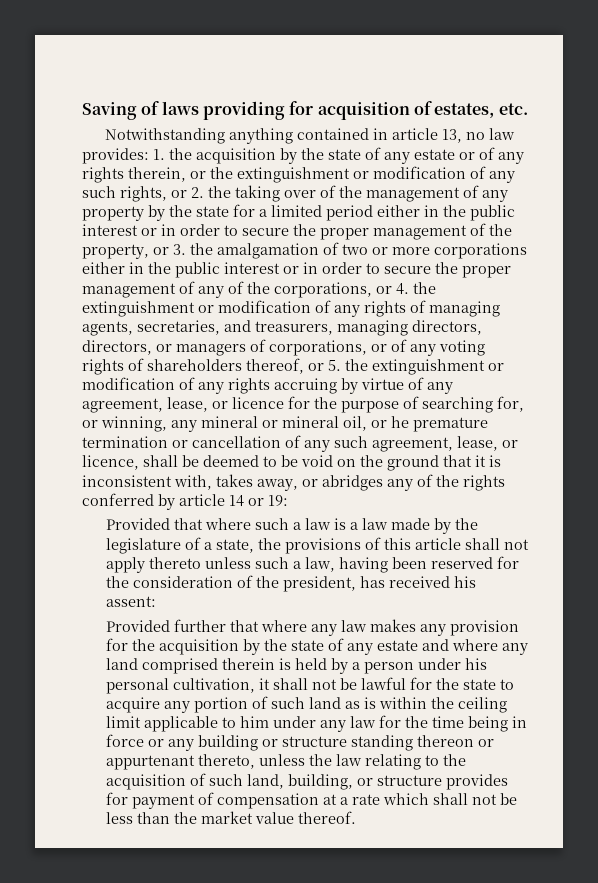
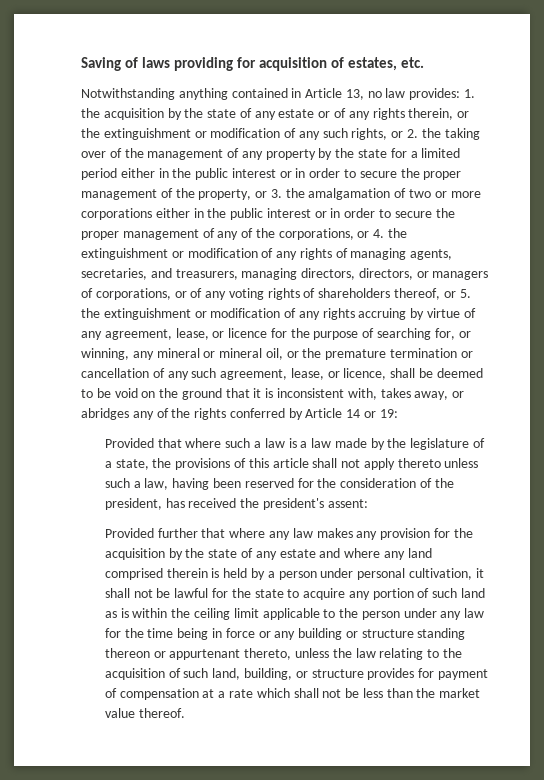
[392,128,439,140] article -> [305,88,343,98] Article
[391,416,409,428] he -> [302,348,322,358] the
[179,494,225,506] article -> [305,408,343,418] Article
[453,576,476,588] his -> [240,498,324,510] the president's
[464,658,487,670] his -> (354, 573) none
[239,716,269,728] him -> [339,608,400,620] the person

